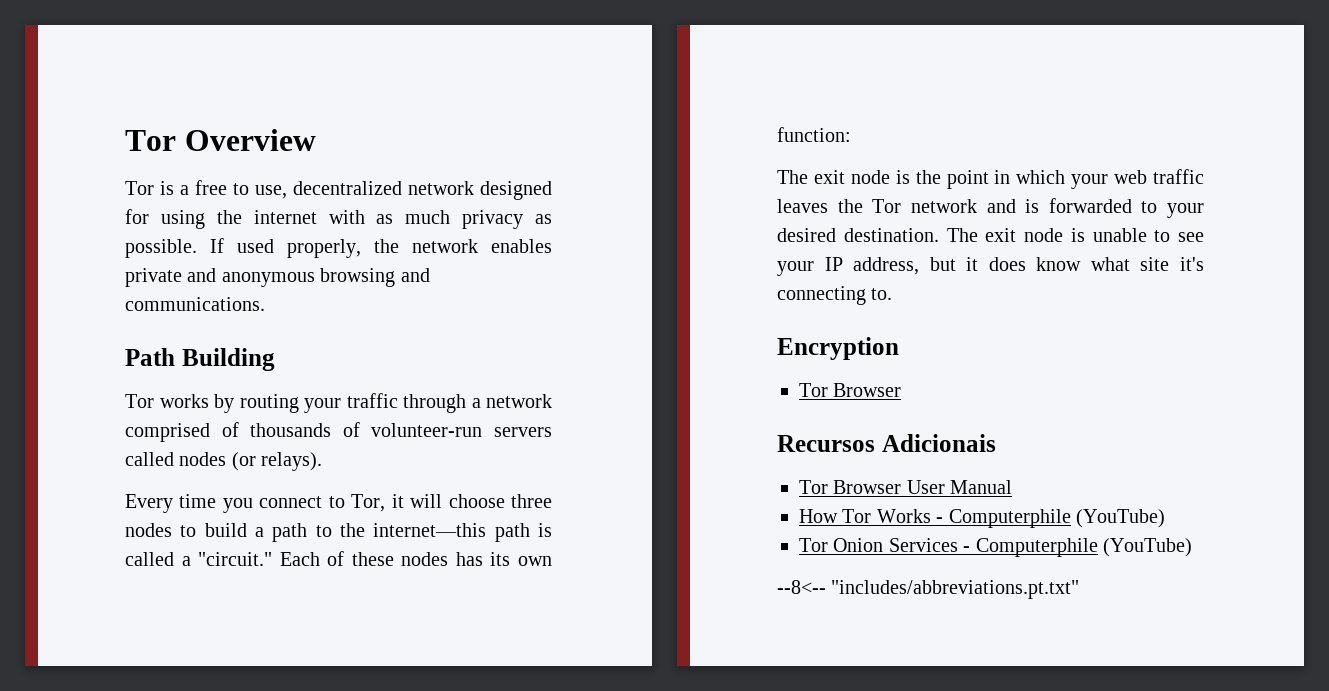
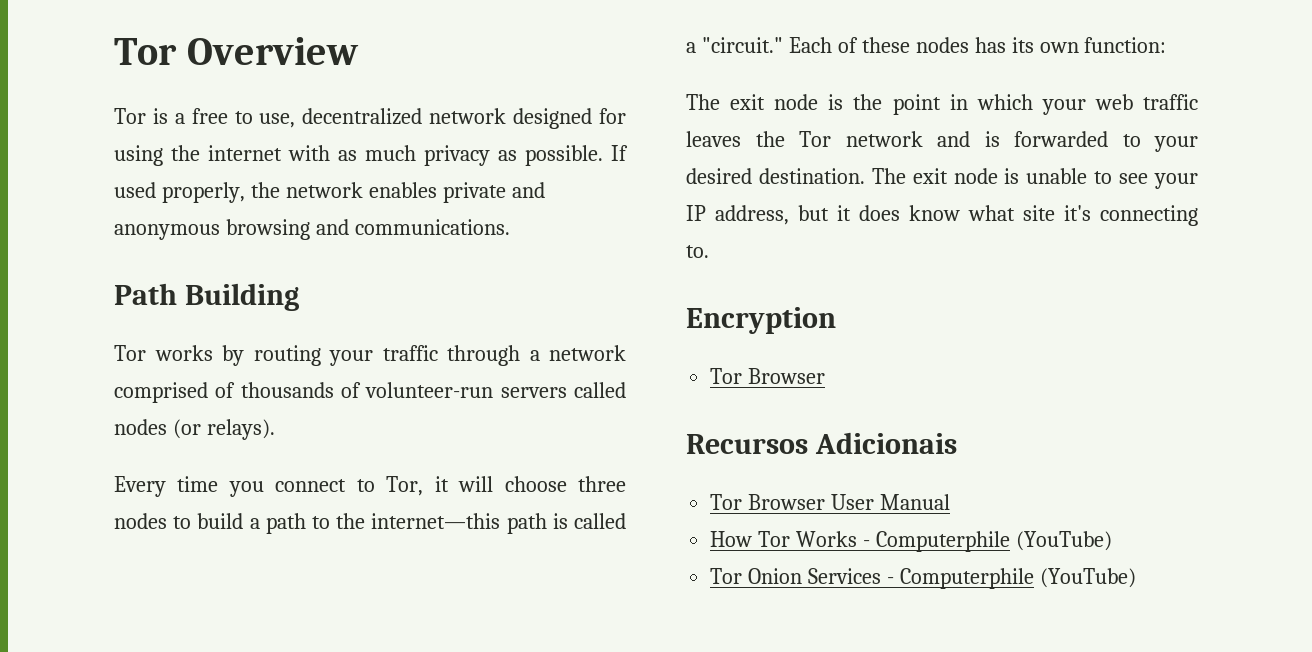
[777,580,1080,599] // --8<-- "includes/abbreviations.pt.txt" -> (1136, 578) none

